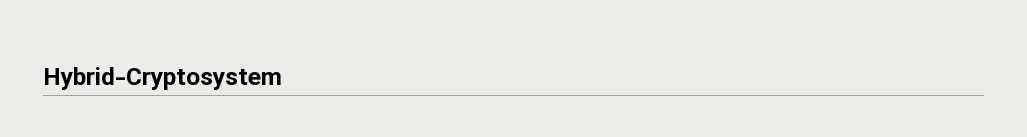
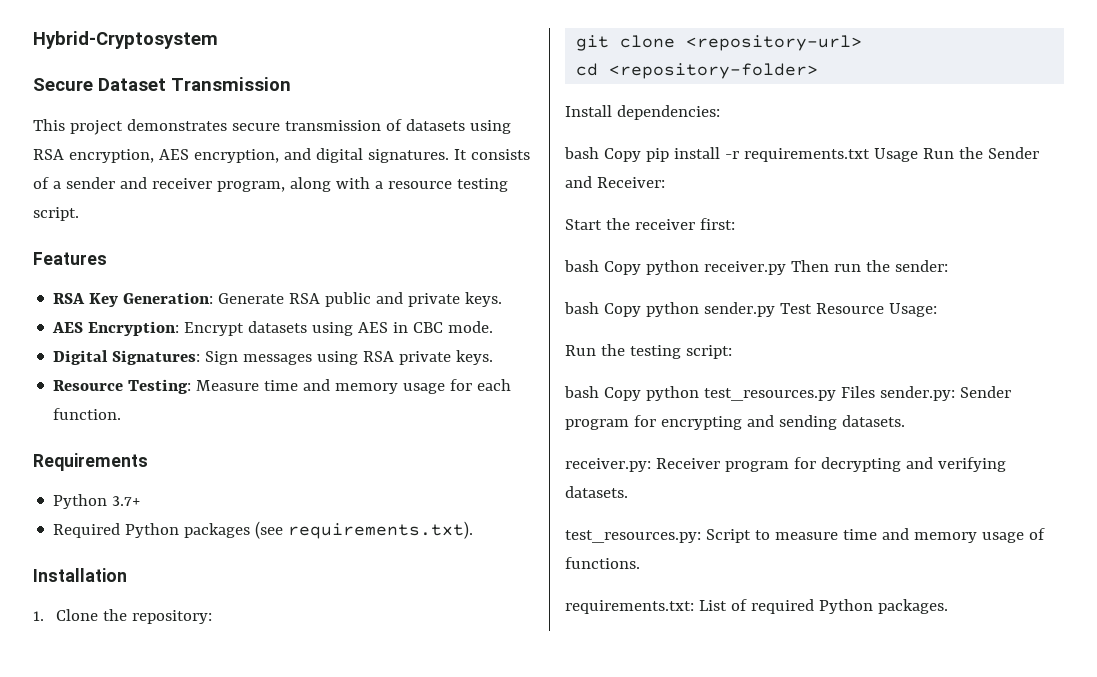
(282, 78) none -> [33,77,291,91] [33,119,511,135] [33,148,530,163] [33,177,508,192] [33,207,79,221] [33,252,107,265] [53,292,503,307] [52,321,494,336] [53,350,494,365] [53,379,512,394] [53,408,122,420] [33,453,148,471] [53,494,141,509] [53,521,474,539] [33,568,127,582] [33,609,212,624] [576,35,863,51] [576,63,819,79] [565,105,720,120] [564,147,1039,162] [565,176,665,188] [565,218,735,230] [564,260,948,275] [564,302,937,317] [565,344,732,359] [564,386,1011,401] [565,415,905,430] [565,457,1006,472] [565,486,628,498] [565,528,1045,543] [565,557,640,569] [565,599,948,614] // Secure Dataset Transmission // This project demonstrates secure transmission of datasets using RSA encryption, AES encryption, and digital signatures. It consists of a sender and receiver program, along with a resource testing script. // Features // RSA Key Generation: Generate RSA public and private keys. // AES Encryption: Encrypt datasets using AES in CBC mode. // Digital Signatures: Sign messages using RSA private keys. // Resource Testing: Measure time and memory usage for each function. // Requirements // Python 3.7+ // Required Python packages (see requirements.txt). // Installation // 1. Clone the repository: // git clone <repository-url> // cd <repository-folder> // Install dependencies: // bash Copy pip install -r requirements.txt Usage Run the Sender and Receiver: // Start the receiver first: // bash Copy python receiver.py Then run the sender: // bash Copy python sender.py Test Resource Usage: // Run the testing script: // bash Copy python test_resources.py Files sender.py: Sender program for encrypting and sending datasets. // receiver.py: Receiver program for decrypting and verifying datasets. // test_resources.py: Script to measure time and memory usage of functions. // requirements.txt: List of required Python packages.

